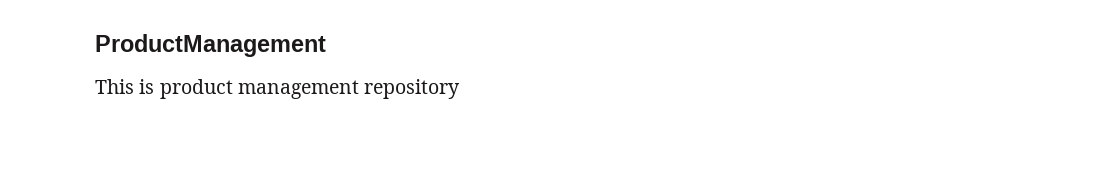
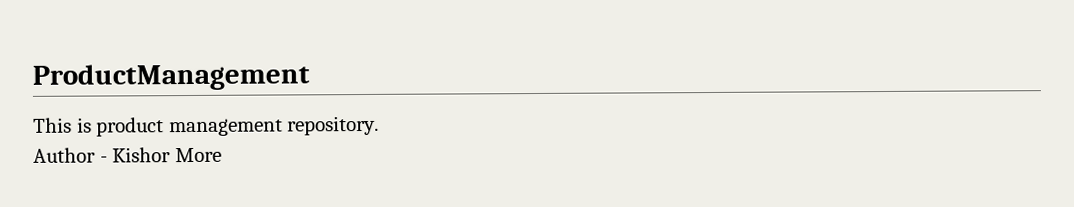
[364,79,461,99] repository -> [287,115,380,136] [33,147,222,163] repository. // Author - Kishor More

